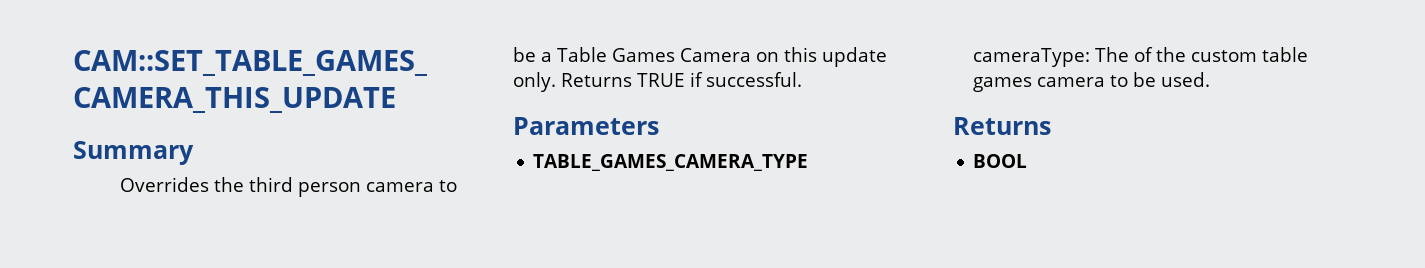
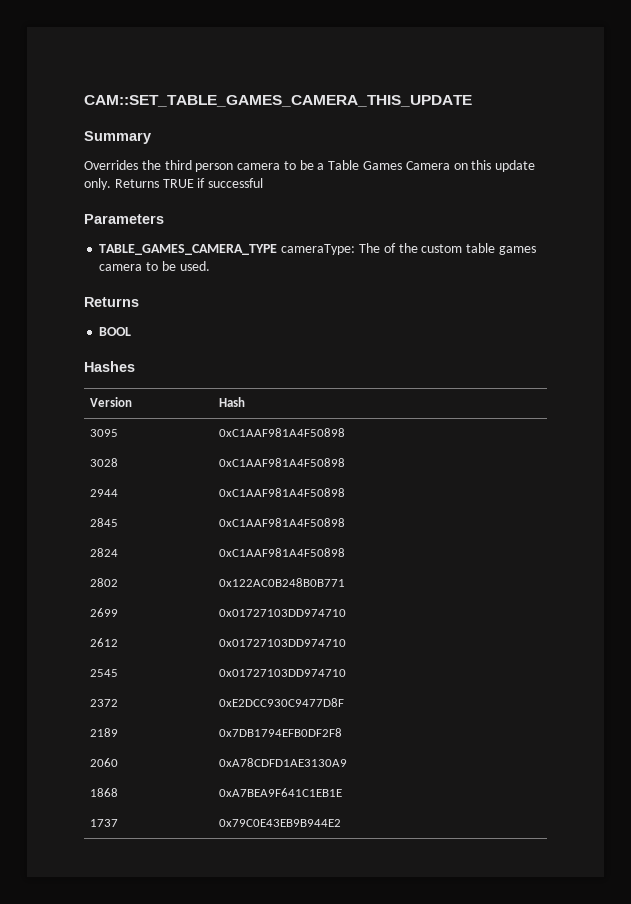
[705,72,802,87] successful. -> [208,178,264,188] successful
(1028, 161) none -> [84,361,135,372] [89,397,132,407] [218,397,245,407] [89,429,118,437] [218,428,345,437] [89,458,118,467] [218,458,345,467] [89,489,118,497] [218,488,345,497] [89,518,118,527] [218,518,345,527] [89,548,118,557] [218,548,345,557] [89,578,118,587] [218,578,345,587] [89,608,118,617] [218,609,346,617] [89,638,118,647] [218,639,346,647] [89,669,118,677] [218,669,346,677] [89,699,118,707] [218,698,344,707] [89,728,118,737] [218,728,342,737] [89,758,118,767] [218,758,347,767] [89,788,118,797] [218,788,342,797] [89,819,118,827] [218,819,341,827] // Hashes // Version | Hash // 3095 | 0xC1AAF981A4F50898 // 3028 | 0xC1AAF981A4F50898 // 2944 | 0xC1AAF981A4F50898 // 2845 | 0xC1AAF981A4F50898 // 2824 | 0xC1AAF981A4F50898 // 2802 | 0x122AC0B248B0B771 // 2699 | 0x01727103DD974710 // 2612 | 0x01727103DD974710 // 2545 | 0x01727103DD974710 // 2372 | 0xE2DCC930C9477D8F // 2189 | 0x7DB1794EFB0DF2F8 // 2060 | 0xA78CDFD1AE3130A9 // 1868 | 0xA7BEA9F641C1EB1E // 1737 | 0x79C0E43EB9B944E2

